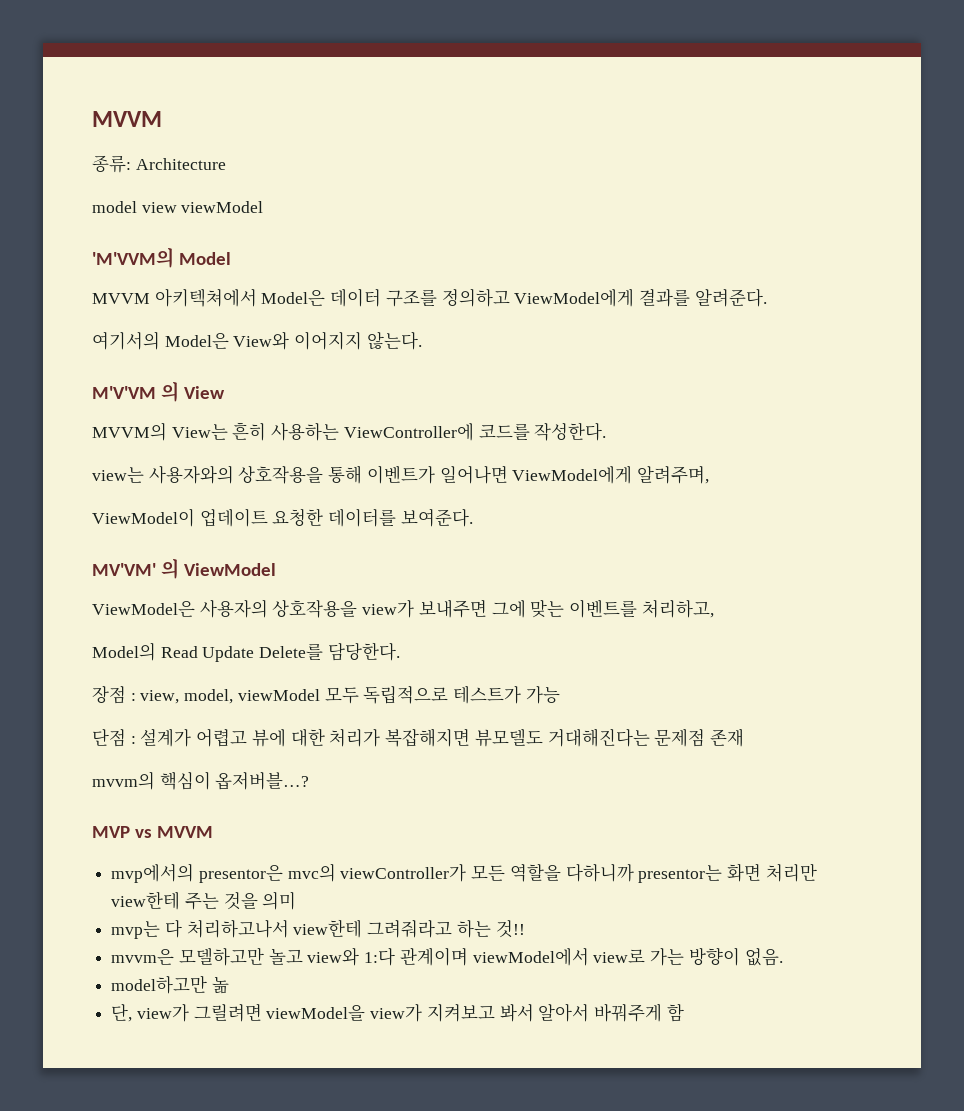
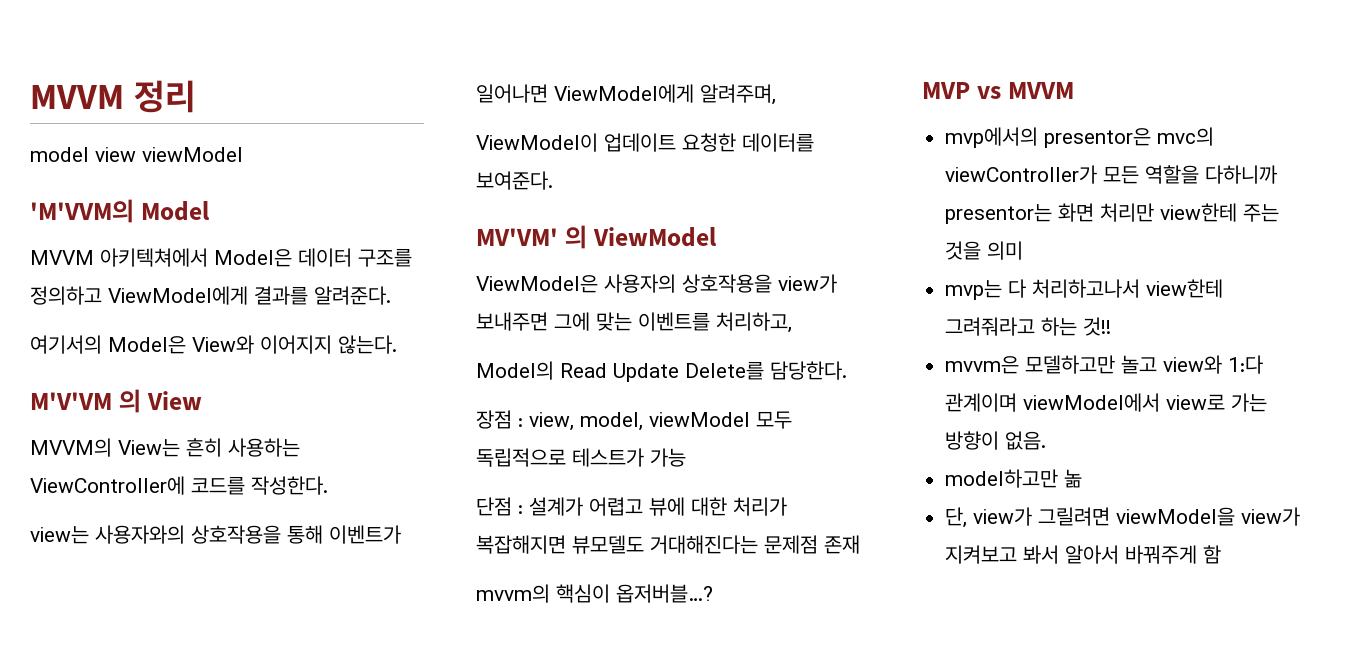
[92,111,162,127] [92,155,226,173] MVVM // 종류: Architecture -> [30,80,196,113] MVVM 정리

